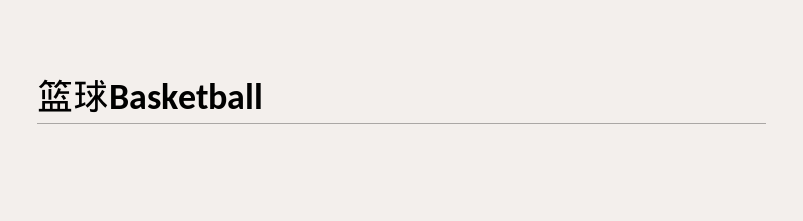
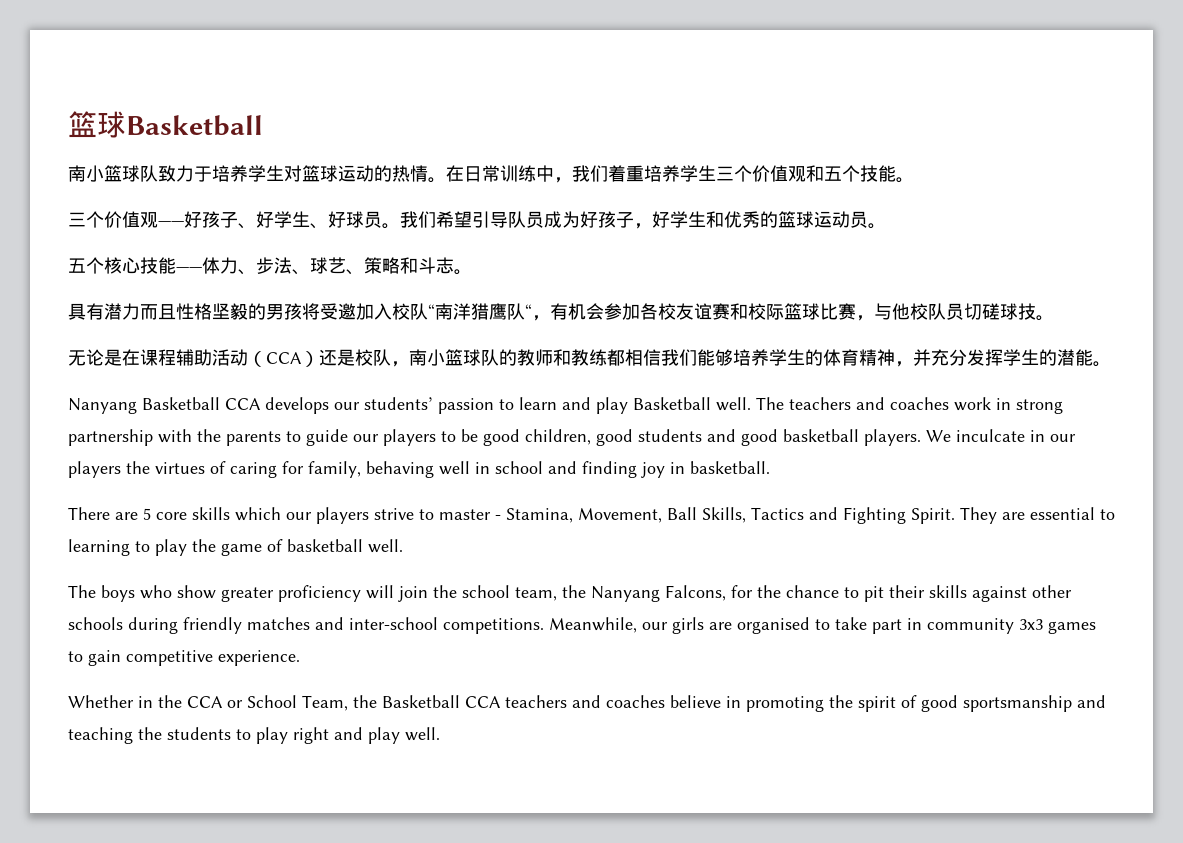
(263, 96) none -> [68,165,914,183] [68,211,886,229] [68,257,472,275] [68,303,1054,321] [68,349,1111,367] [68,397,1063,414] [68,429,1076,446] [68,461,770,478] [68,507,1115,524] [68,539,403,556] [68,585,1072,602] [68,617,1096,634] [68,650,300,666] [68,695,1106,712] [68,727,440,744] // 南小篮球队致力于培养学生对篮球运动的热情。在日常训练中，我们着重培养学生三个价值观和五个技能。 // 三个价值观——好孩子、好学生、好球员。我们希望引导队员成为好孩子，好学生和优秀的篮球运动员。 // 五个核心技能——体力、步法、球艺、策略和斗志。 // 具有潜力而且性格坚毅的男孩将受邀加入校队“南洋猎鹰队“，有机会参加各校友谊赛和校际篮球比赛，与他校队员切磋球技。 // 无论是在课程辅助活动（CCA）还是校队，南小篮球队的教师和教练都相信我们能够培养学生的体育精神，并充分发挥学生的潜能。 // Nanyang Basketball CCA develops our students’ passion to learn and play Basketball well. The teachers and coaches work in strong partnership with the parents to guide our players to be good children, good students and good basketball players. We inculcate in our players the virtues of caring for family, behaving well in school and finding joy in basketball. // There are 5 core skills which our players strive to master - Stamina, Movement, Ball Skills, Tactics and Fighting Spirit. They are essential to learning to play the game of basketball well. // The boys who show greater proficiency will join the school team, the Nanyang Falcons, for the chance to pit their skills against other schools during friendly matches and inter-school competitions. Meanwhile, our girls are organised to take part in community 3x3 games to gain competitive experience. // Whether in the CCA or School Team, the Basketball CCA teachers and coaches believe in promoting the spirit of good sportsmanship and teaching the students to play right and play well.

